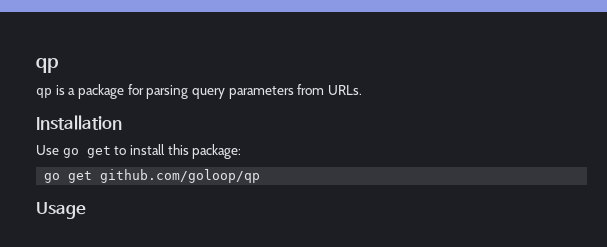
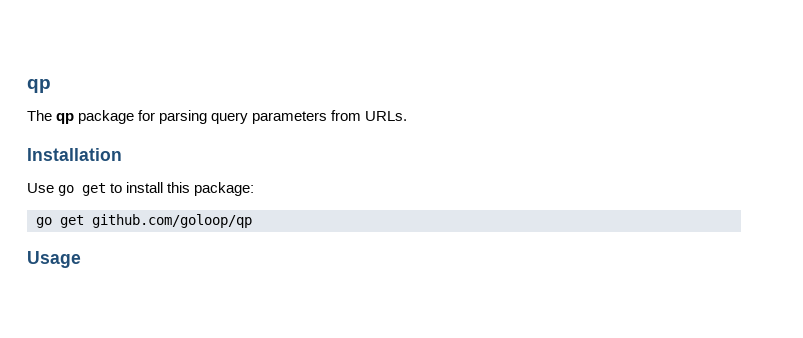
[36,85,76,98] qp is a -> [27,110,75,124] The qp

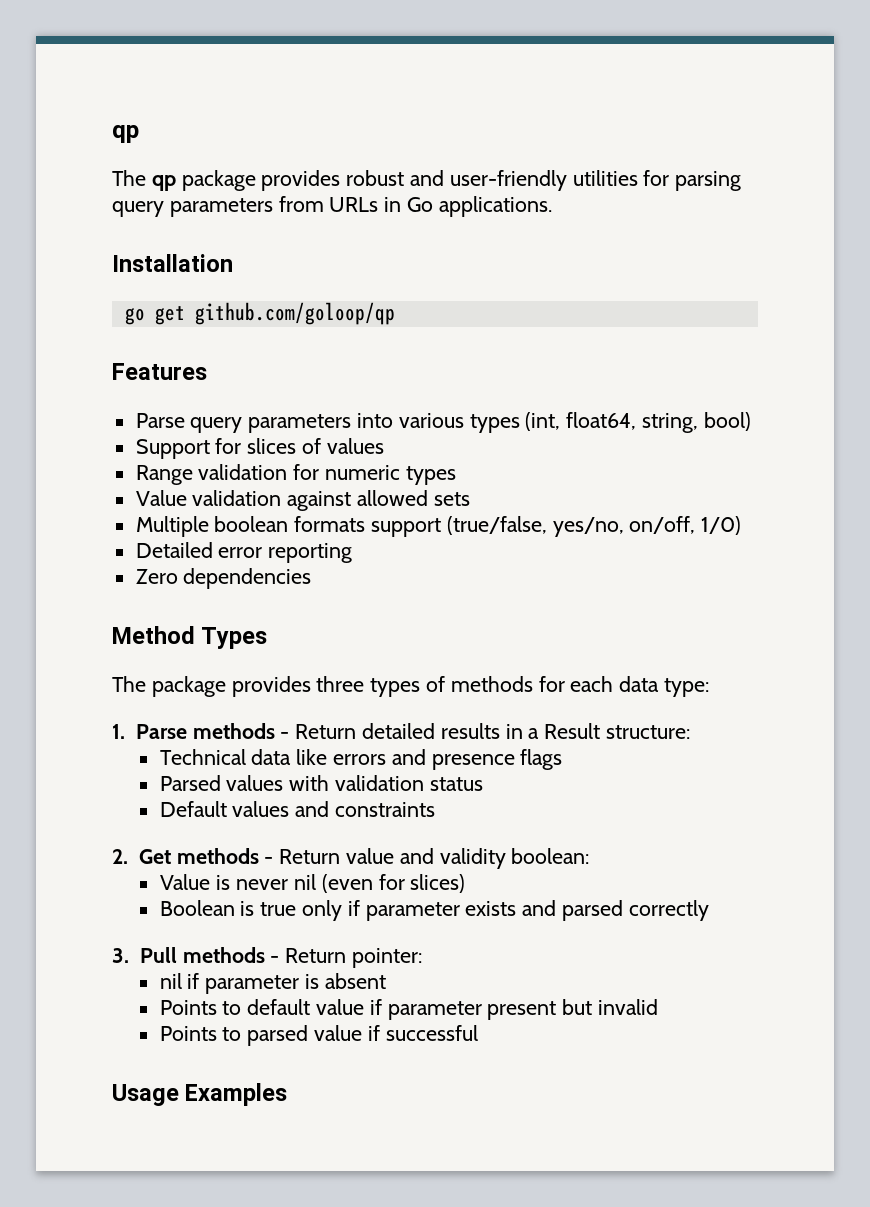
(135, 117) none -> [261,170,638,191] provides robust and user-friendly utilities
[365,111,408,121] [27,148,122,161] [27,182,255,196] [36,214,252,228] URLs. // Installation // Use go get to install this package: // go get github.com/goloop/qp -> [329,196,552,217] [112,254,233,272] [124,302,395,325] [112,363,207,380] [135,412,751,433] [135,438,384,459] [135,464,456,485] [135,490,470,511] [135,516,742,537] [135,542,353,563] [135,568,312,589] [112,626,268,649] [112,676,710,697] [112,723,691,739] [159,749,563,770] [159,775,483,791] [159,801,435,817] [112,848,590,869] [159,874,466,893] [159,900,709,921] [112,947,422,968] [159,973,386,994] [159,999,658,1020] [159,1025,478,1046] URLs in Go applications. // Installation // go get github.com/goloop/qp // Features // Parse query parameters into various types (int, float64, string, bool) // Support for slices of values // Range validation for numeric types // Value validation against allowed sets // Multiple boolean formats support (true/false, yes/no, on/off, 1/0) // Detailed error reporting // Zero dependencies // Method Types // The package provides three types of methods for each data type: // 1. Parse methods - Return detailed results in a Result structure: // Technical data like errors and presence flags // Parsed values with validation status // Default values and constraints // 2. Get methods - Return value and validity boolean: // Value is never nil (even for slices) // Boolean is true only if parameter exists and parsed correctly // 3. Pull methods - Return pointer: // nil if parameter is absent // Points to default value if parameter present but invalid // Points to parsed value if successful
(81, 259) none -> [185,1083,288,1106] Examples

